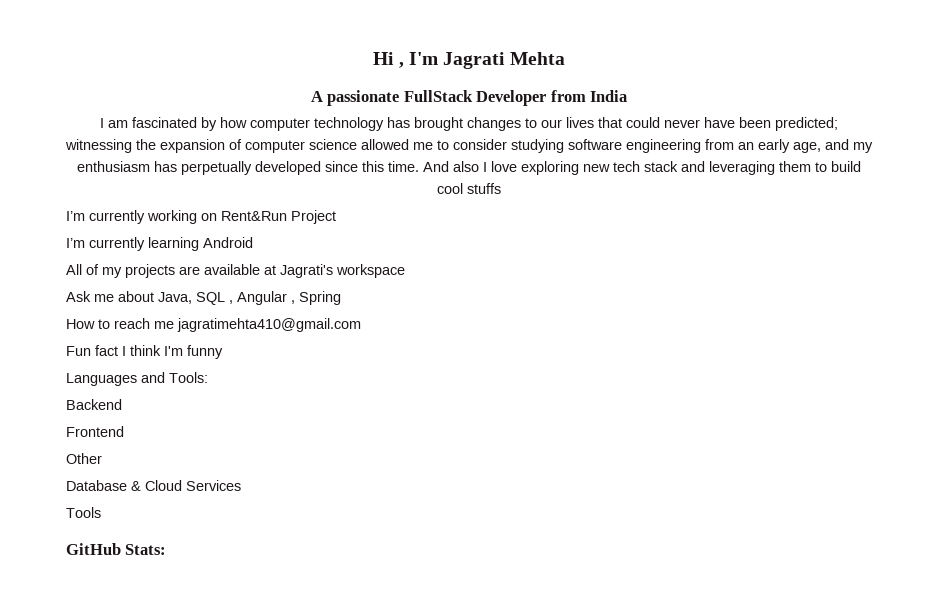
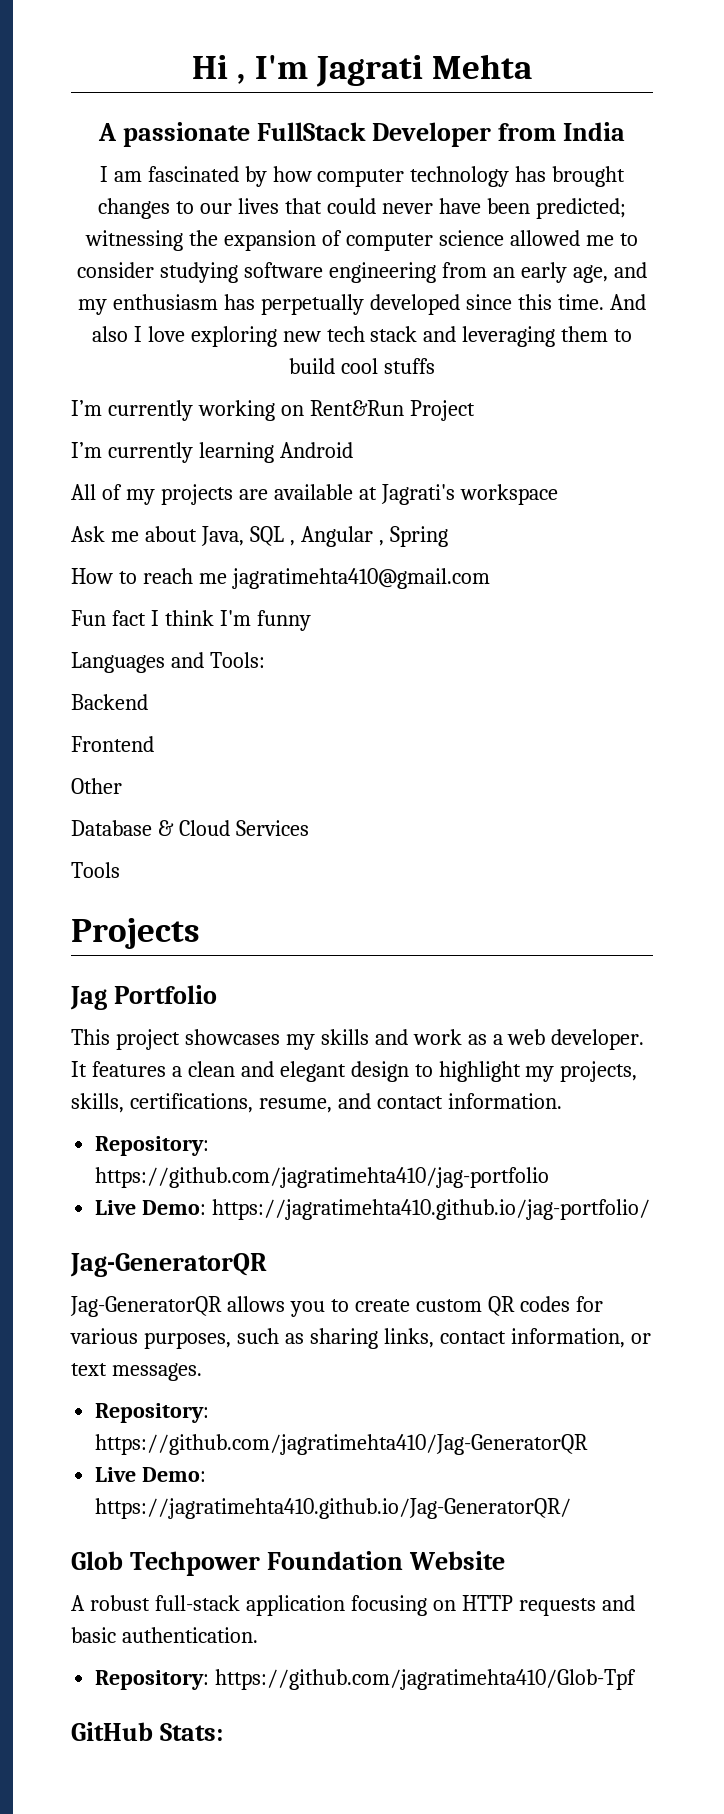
(101, 512) none -> [71,918,200,949] [70,985,217,1010] [71,1029,645,1050] [71,1061,638,1082] [71,1093,562,1113] [95,1136,210,1156] [95,1167,550,1188] [95,1199,651,1220] [70,1253,267,1277] [70,1296,603,1317] [70,1328,651,1349] [71,1363,202,1381] [95,1403,210,1423] [95,1434,589,1455] [95,1467,207,1482] [95,1498,572,1519] [71,1551,505,1576] [71,1595,635,1616] [71,1627,258,1643] [95,1669,637,1690] // Projects // Jag Portfolio // This project showcases my skills and work as a web developer. It features a clean and elegant design to highlight my projects, skills, certifications, resume, and contact information. // Repository: https://github.com/jagratimehta410/jag-portfolio // Live Demo: https://jagratimehta410.github.io/jag-portfolio/ // Jag-GeneratorQR // Jag-GeneratorQR allows you to create custom QR codes for various purposes, such as sharing links, contact information, or text messages. // Repository: https://github.com/jagratimehta410/Jag-GeneratorQR // Live Demo: https://jagratimehta410.github.io/Jag-GeneratorQR/ // Glob Techpower Foundation Website // A robust full-stack application focusing on HTTP requests and basic authentication. // Repository: https://github.com/jagratimehta410/Glob-Tpf

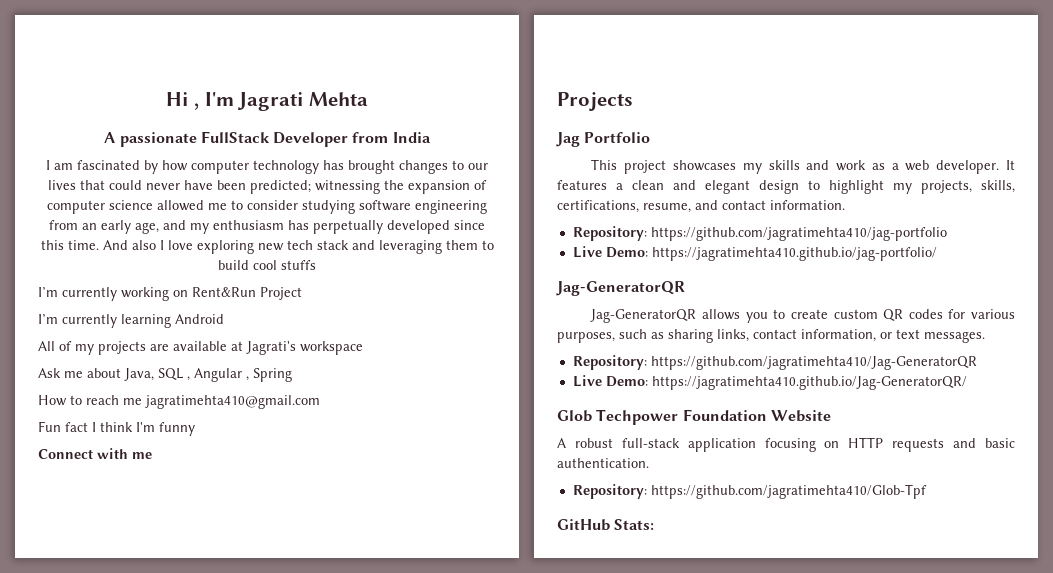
[71,652,265,673] [71,694,148,710] [71,736,154,752] [71,778,122,794] [71,820,309,836] [71,862,120,878] Languages and Tools: // Backend // Frontend // Other // Database & Cloud Services // Tools -> [38,448,152,459] Connect with me

